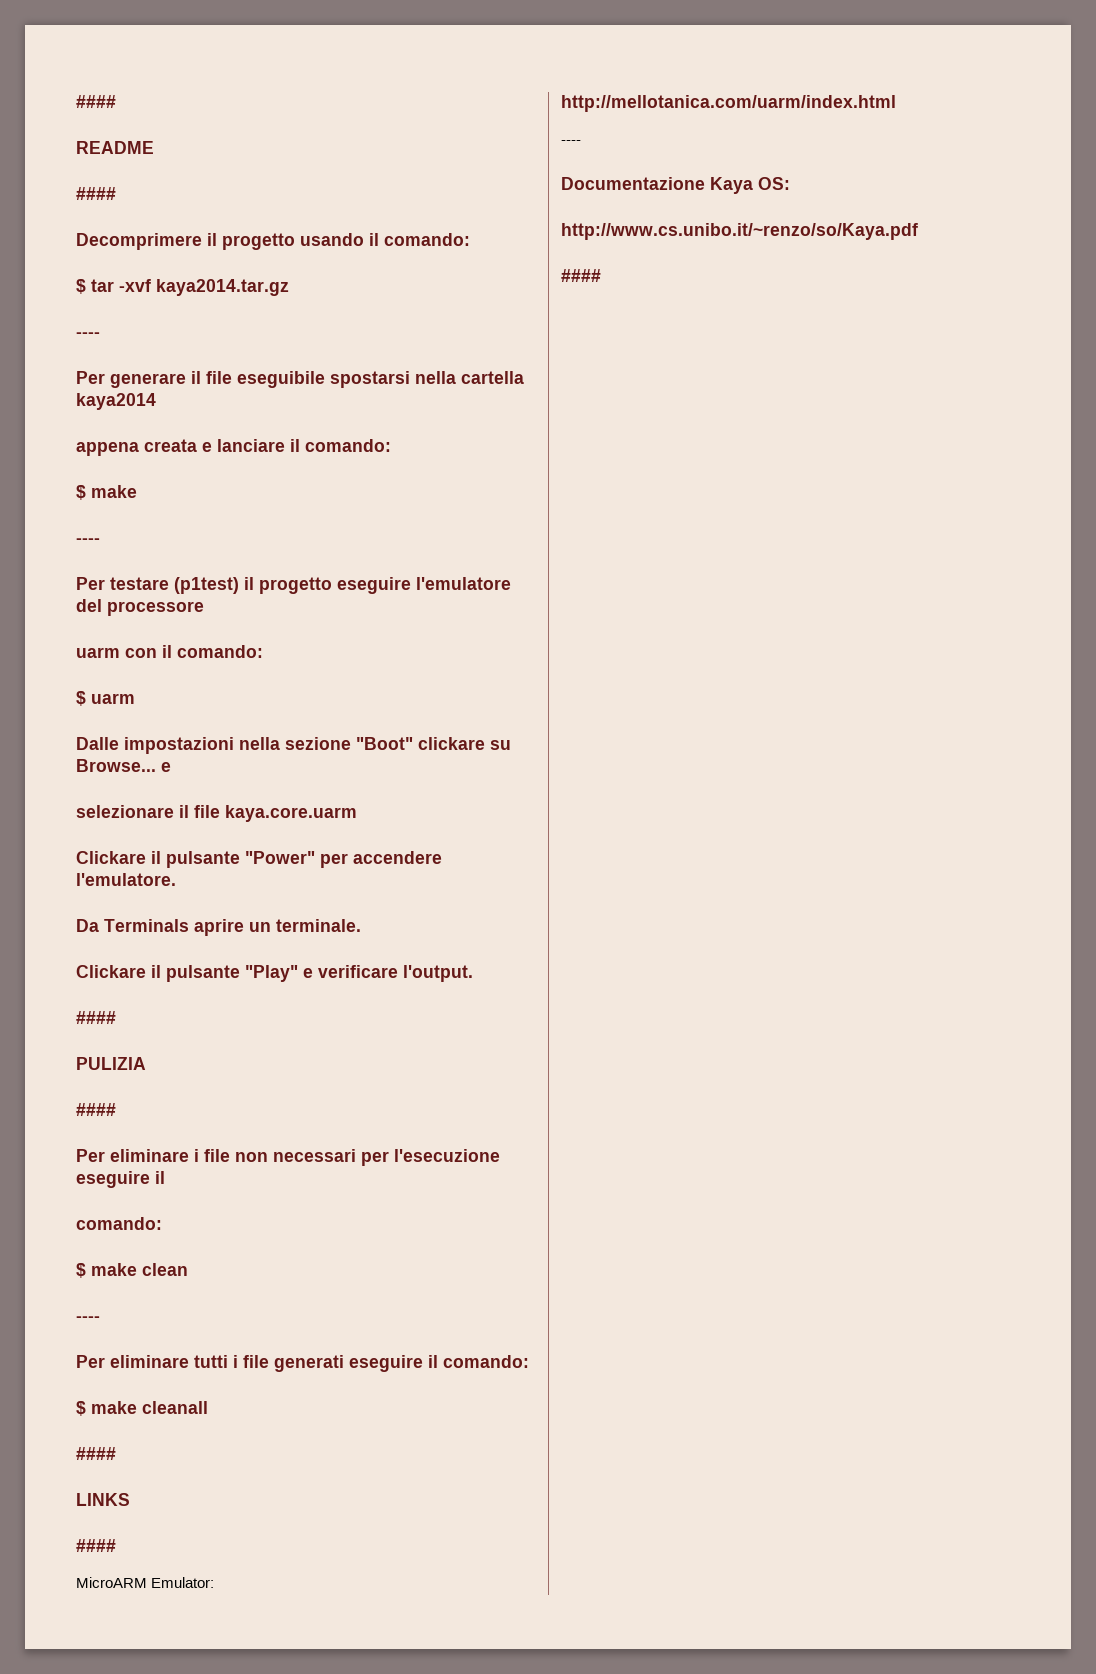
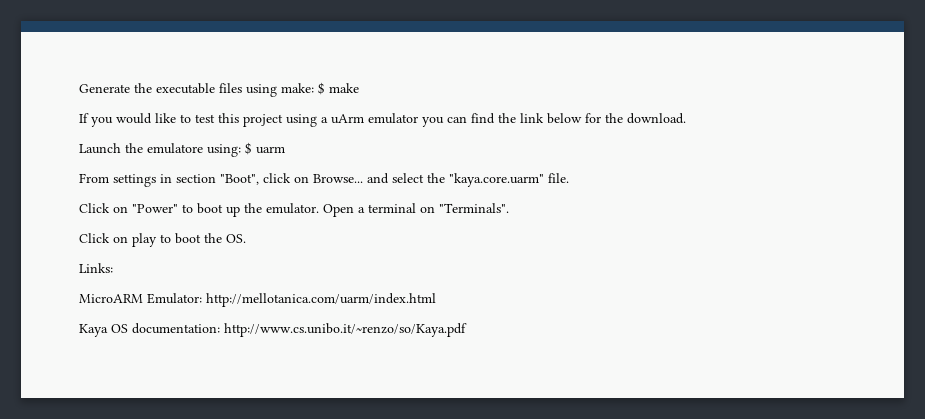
[76,95,116,108] [76,141,154,154] [76,187,116,200] [76,233,470,250] [76,279,289,296] [76,332,100,338] [76,371,524,388] [76,393,156,410] [76,439,391,456] [76,485,137,500] [76,538,100,544] [76,577,511,594] [76,599,204,616] [76,645,263,658] [76,691,135,706] [76,737,511,754] [76,759,171,772] [76,805,357,822] [76,851,442,868] [76,873,176,886] [76,919,361,936] [76,965,473,982] [76,1011,116,1024] [76,1057,146,1070] [76,1103,116,1116] [76,1149,500,1166] [76,1171,165,1188] [76,1217,162,1230] [76,1263,188,1278] [76,1316,100,1322] [76,1355,529,1372] [76,1401,208,1416] [76,1447,116,1460] [76,1493,130,1506] [76,1539,116,1552] #### // README // #### // Decomprimere il progetto usando il comando: // $ tar -xvf kaya2014.tar.gz // ---- // Per generare il file eseguibile spostarsi nella cartella kaya2014 // appena creata e lanciare il comando: // $ make // ---- // Per testare (p1test) il progetto eseguire l'emulatore del processore // uarm con il comando: // $ uarm // Dalle impostazioni nella sezione "Boot" clickare su Browse... e // selezionare il file kaya.core.uarm // Clickare il pulsante "Power" per accendere l'emulatore. // Da Terminals aprire un terminale. // Clickare il pulsante "Play" e verificare l'output. // #### // PULIZIA // #### // Per eliminare i file non necessari per l'esecuzione eseguire il // comando: // $ make clean // ---- // Per eliminare tutti i file generati eseguire il comando: // $ make cleanall // #### // LINKS // #### -> [79,82,359,97] [79,113,686,127] [79,142,285,157] [79,173,569,187] [79,203,509,217] [79,233,246,247] [79,263,113,273] Generate the executable files using make: $ make // If you would like to test this project using a uArm emulator you can find the link below for the download. // Launch the emulatore using: $ uarm // From settings in section "Boot", click on Browse... and select the "kaya.core.uarm" file. // Click on "Power" to boot up the emulator. Open a terminal on "Terminals". // Click on play to boot the OS. // Links:
(215, 1582) // -> (202, 298) none
[561,140,581,144] [561,177,790,194] ---- // Documentazione Kaya OS: // -> [79,323,220,337] Kaya OS documentation:
[561,269,601,282] // #### -> (467, 330) none

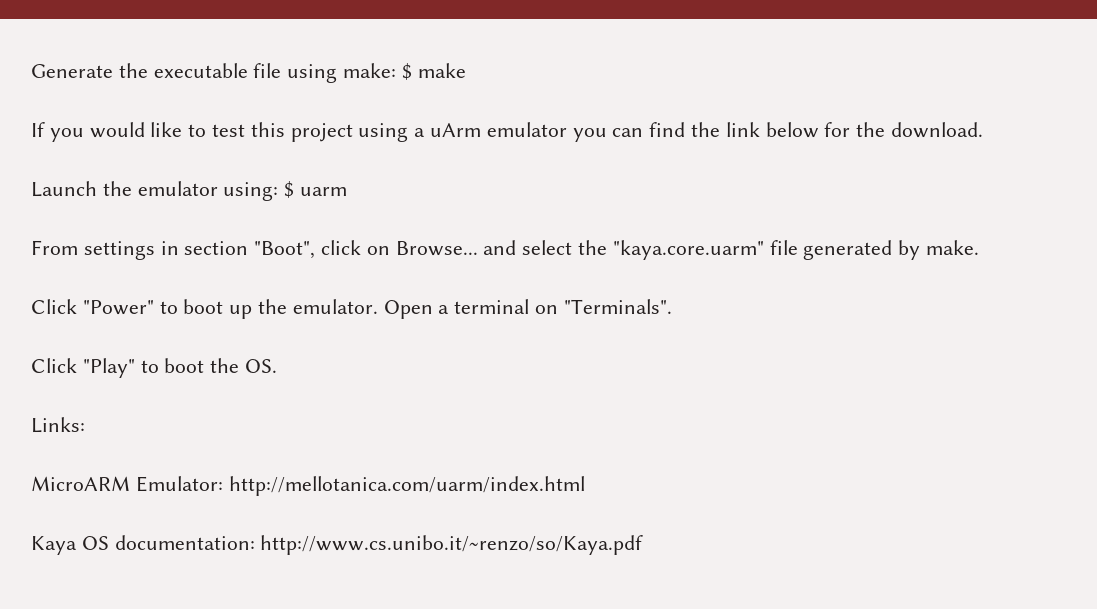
[219,83,242,93] files -> [253,63,282,78] file
[147,143,203,154] emulatore -> [137,181,218,196] emulator
[548,173,569,183] [79,203,128,213] file. // Click on -> [769,240,980,260] [31,299,77,314] file generated by make. // Click
[113,233,157,247] on play -> [82,358,135,378] "Play"

